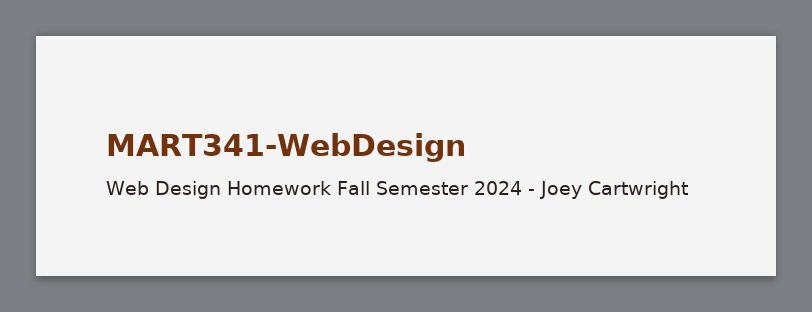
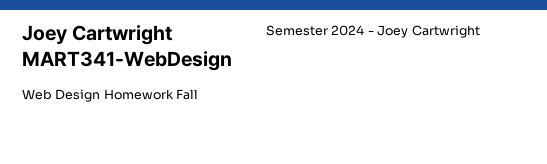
(106, 147) none -> [22,25,173,45] Joey Cartwright

